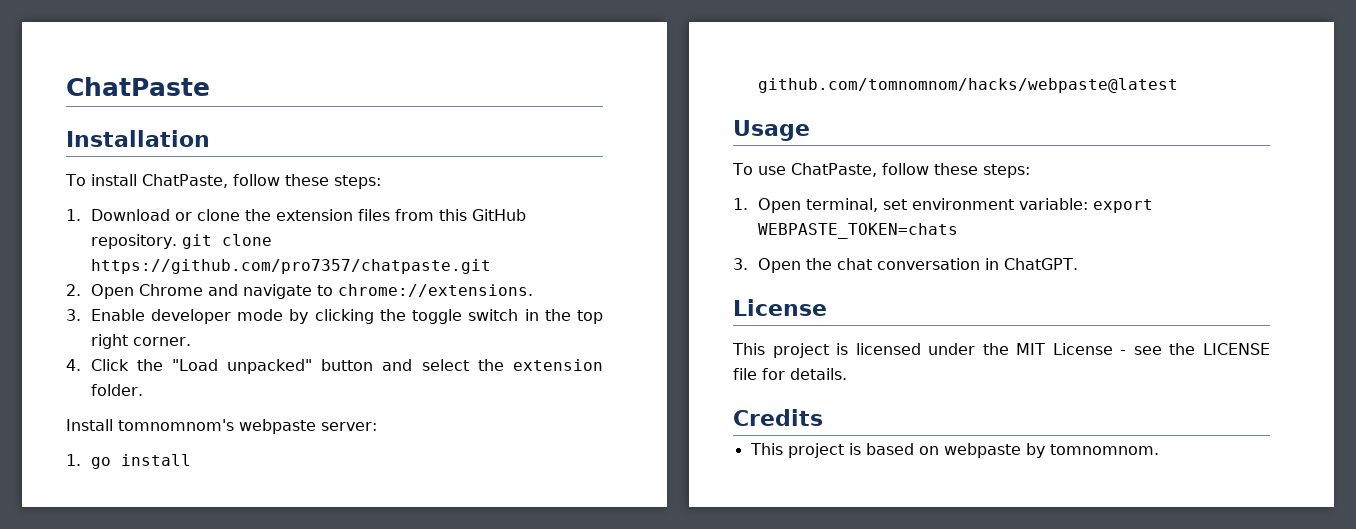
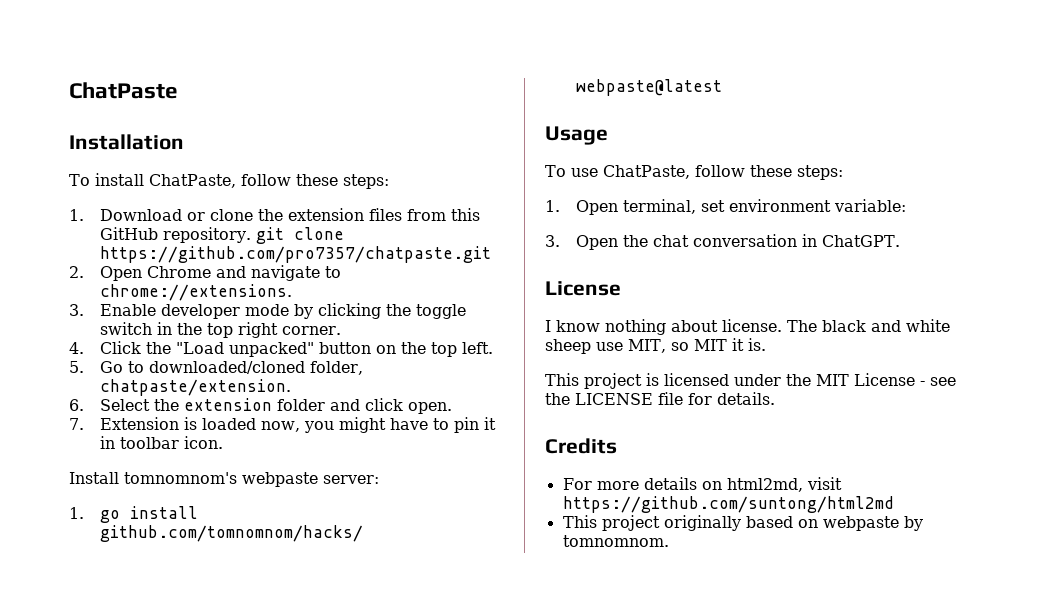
[382,359,603,371] [90,384,143,396] and select the extension folder. -> [376,342,494,357] [69,361,364,375] [100,379,292,396] [69,398,453,414] [69,417,497,433] [100,436,224,449] on the top left. // 5. Go to downloaded/cloned folder, chatpaste/extension. // 6. Select the extension folder and click open. // 7. Extension is loaded now, you might have to pin it in toolbar icon.
[1092,199,1153,213] [757,223,958,239] export WEBPASTE_TOKEN=chats -> (907, 205) none
(827, 307) none -> [545,319,950,335] [545,338,766,354] // I know nothing about license. The black and white sheep use MIT, so MIT it is.
[749,443,861,458] // This project is -> [562,477,842,492] [562,496,894,513] [562,515,741,531] // For more details on html2md, visit https://github.com/suntong/html2md // This project originally

